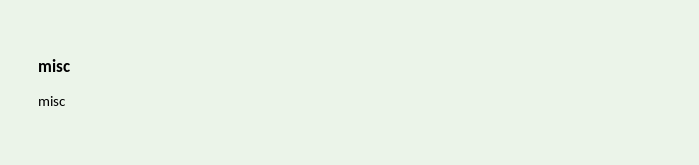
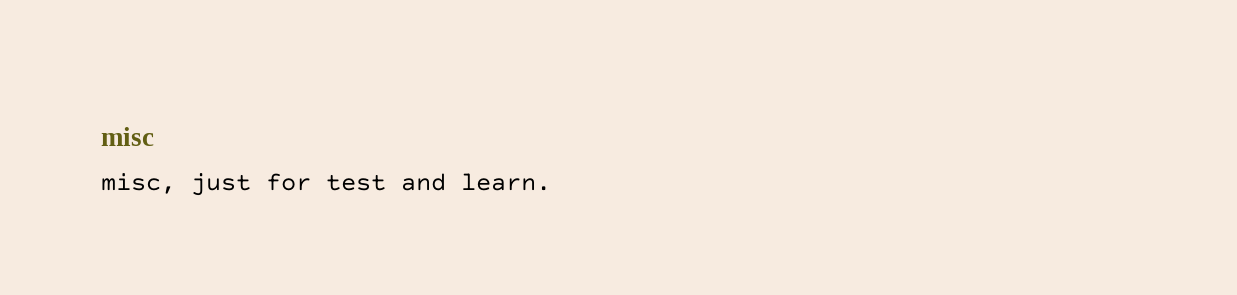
[38,96,66,106] misc -> [101,173,551,196] misc, just for test and learn.

